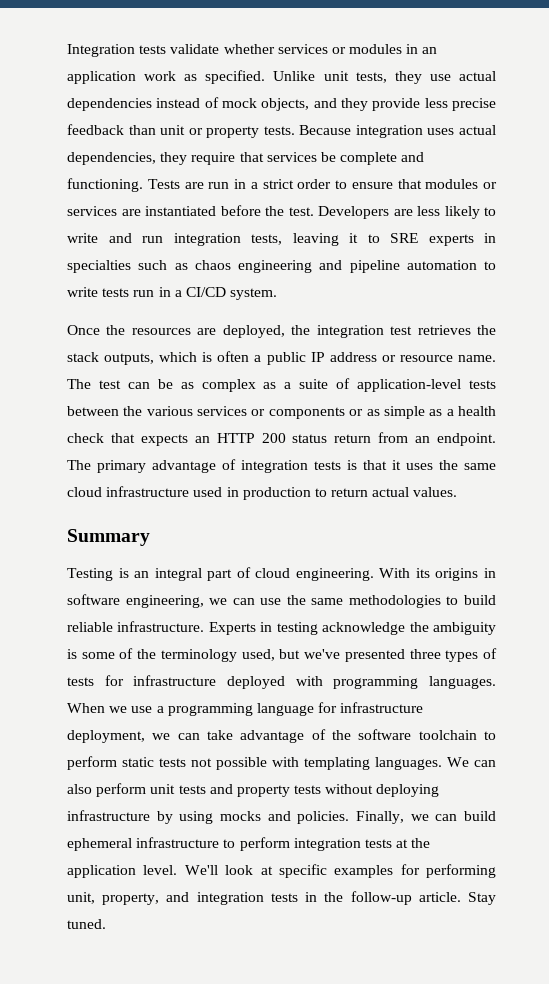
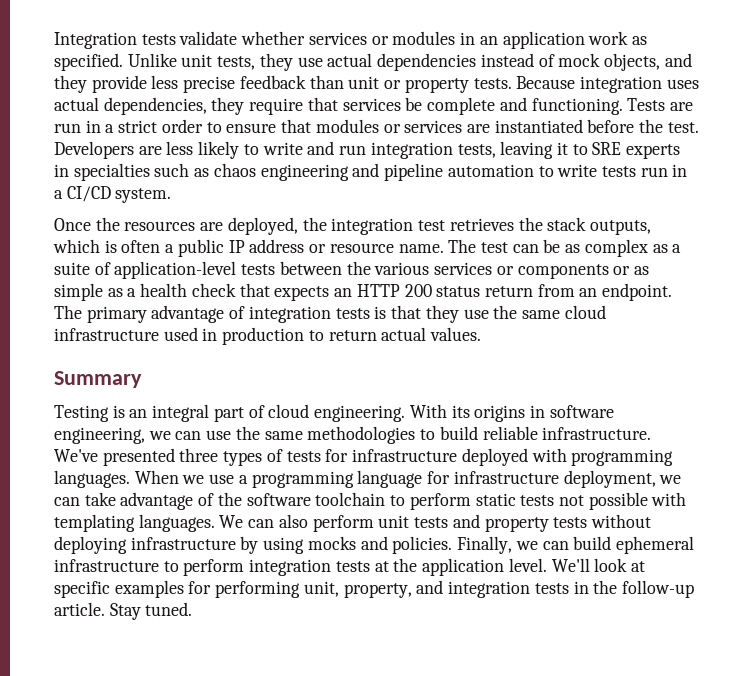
[392,460,433,470] it uses -> [425,305,489,323] they use
[208,622,496,635] [67,648,341,662] Experts in testing acknowledge the ambiguity is some of the terminology used, but we've -> [54,449,98,462] We've

